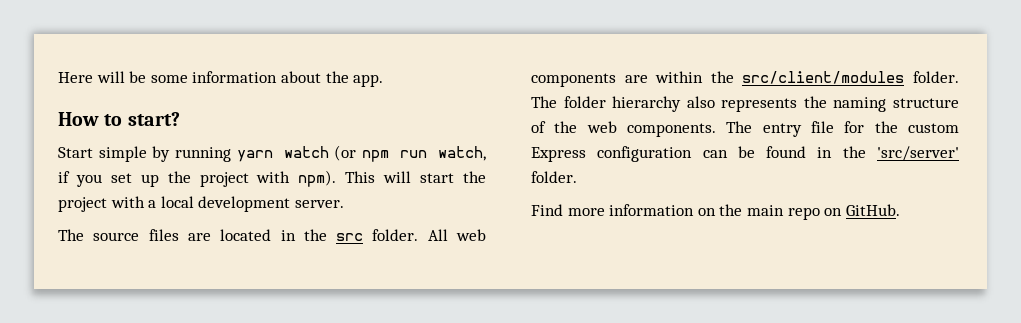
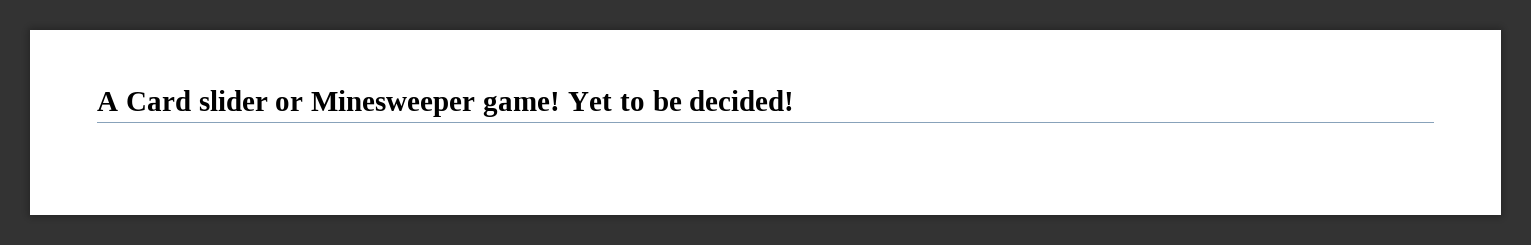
[58,71,384,87] [58,112,180,126] [58,145,486,162] [58,170,487,187] [58,196,344,212] [58,229,487,241] [531,71,959,87] [531,96,959,112] [531,121,959,137] [531,146,959,162] [531,171,577,183] [531,204,900,220] Here will be some information about the app. // How to start? // Start simple by running yarn watch (or npm run watch, if you set up the project with npm). This will start the project with a local development server. // The source files are located in the src folder. All web components are within the src/client/modules folder. The folder hierarchy also represents the naming structure of the web components. The entry file for the custom Express configuration can be found in the 'src/server' folder. // Find more information on the main repo on GitHub. -> [97,90,795,117] A Card slider or Minesweeper game! Yet to be decided!

